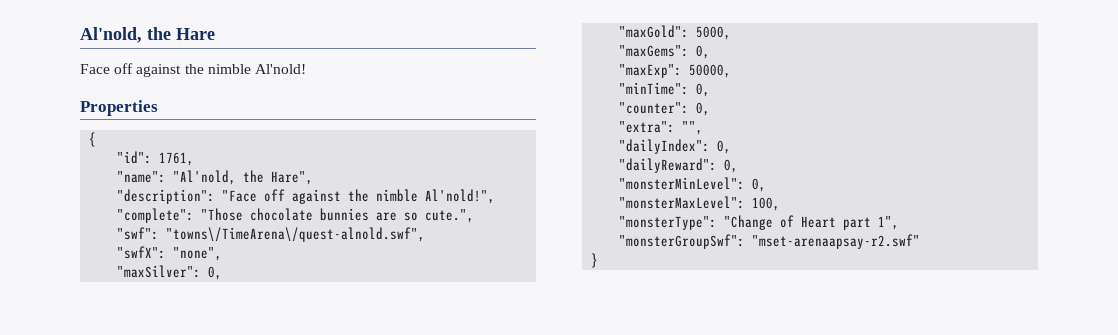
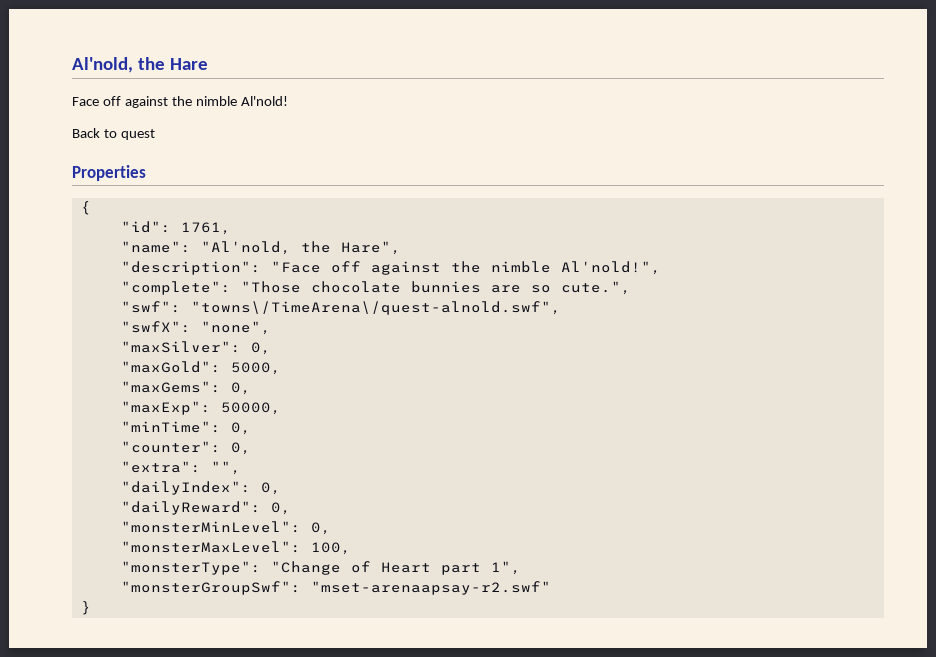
(306, 69) none -> [72,128,155,140] // Back to quest

